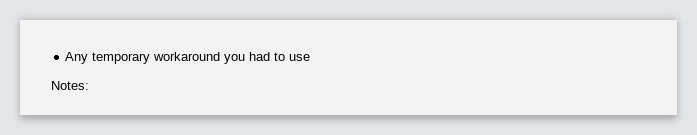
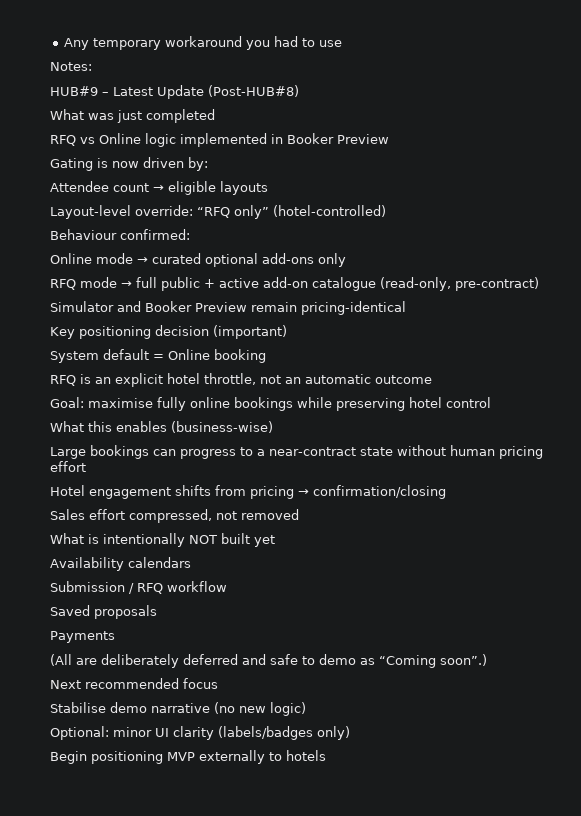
(89, 85) none -> [50,85,299,99] [50,109,215,123] [50,133,389,147] [50,157,208,171] [50,181,268,195] [50,205,386,219] [50,229,190,240] [50,253,346,267] [50,277,539,291] [50,301,406,315] [50,325,287,339] [50,349,266,363] [50,373,432,387] [50,397,491,411] [50,421,273,433] [50,445,543,459] [50,461,86,472] [50,485,446,499] [50,509,299,523] [50,533,275,547] [50,557,191,571] [50,581,227,594] [50,605,157,619] [50,631,115,643] [50,654,487,668] [50,678,218,689] [50,702,306,716] [50,726,350,740] [50,750,326,764] // HUB#9 – Latest Update (Post-HUB#8) // What was just completed // RFQ vs Online logic implemented in Booker Preview // Gating is now driven by: // Attendee count → eligible layouts // Layout-level override: “RFQ only” (hotel-controlled) // Behaviour confirmed: // Online mode → curated optional add-ons only // RFQ mode → full public + active add-on catalogue (read-only, pre-contract) // Simulator and Booker Preview remain pricing-identical // Key positioning decision (important) // System default = Online booking // RFQ is an explicit hotel throttle, not an automatic outcome // Goal: maximise fully online bookings while preserving hotel control // What this enables (business-wise) // Large bookings can progress to a near-contract state without human pricing effort // Hotel engagement shifts from pricing → confirmation/closing // Sales effort compressed, not removed // What is intentionally NOT built yet // Availability calendars // Submission / RFQ workflow // Saved proposals // Payments // (All are deliberately deferred and safe to demo as “Coming soon”.) // Next recommended focus // Stabilise demo narrative (no new logic) // Optional: minor UI clarity (labels/badges only) // Begin positioning MVP externally to hotels

